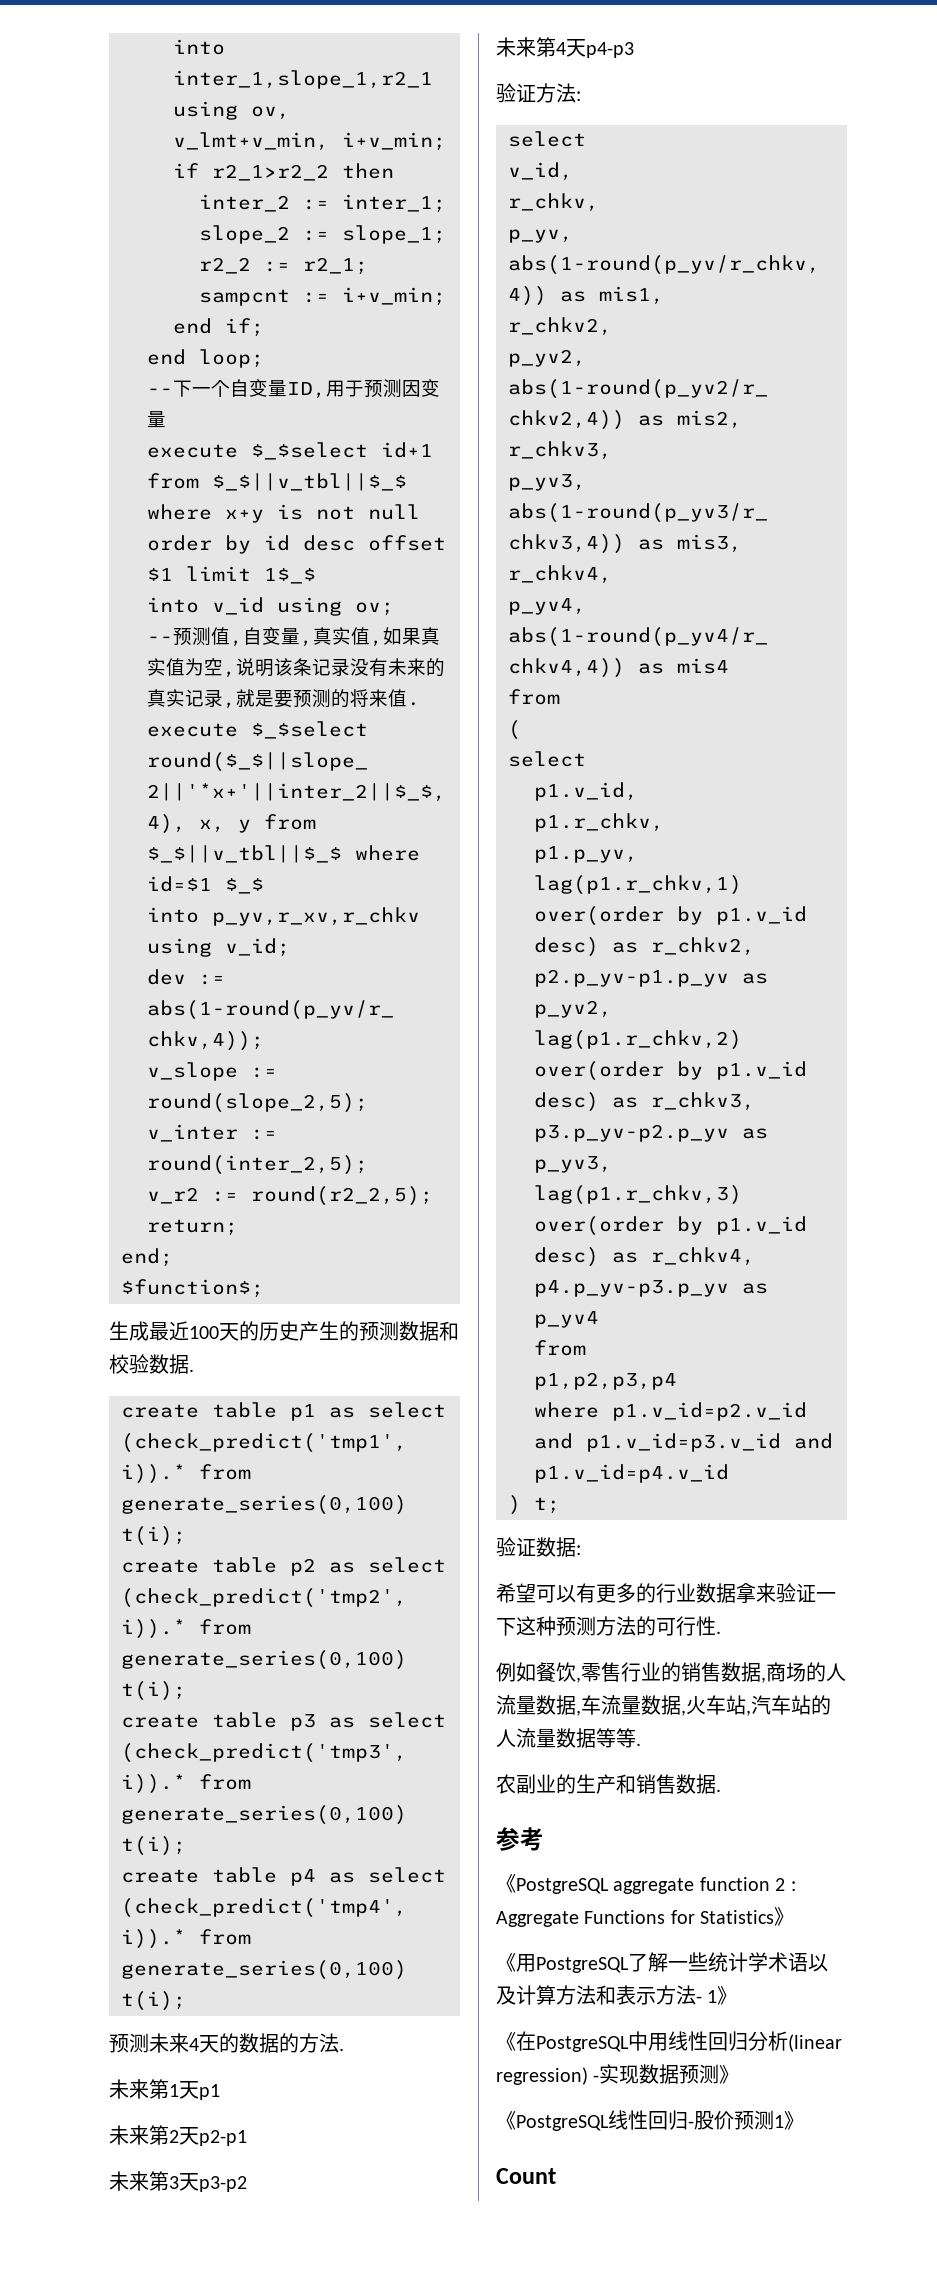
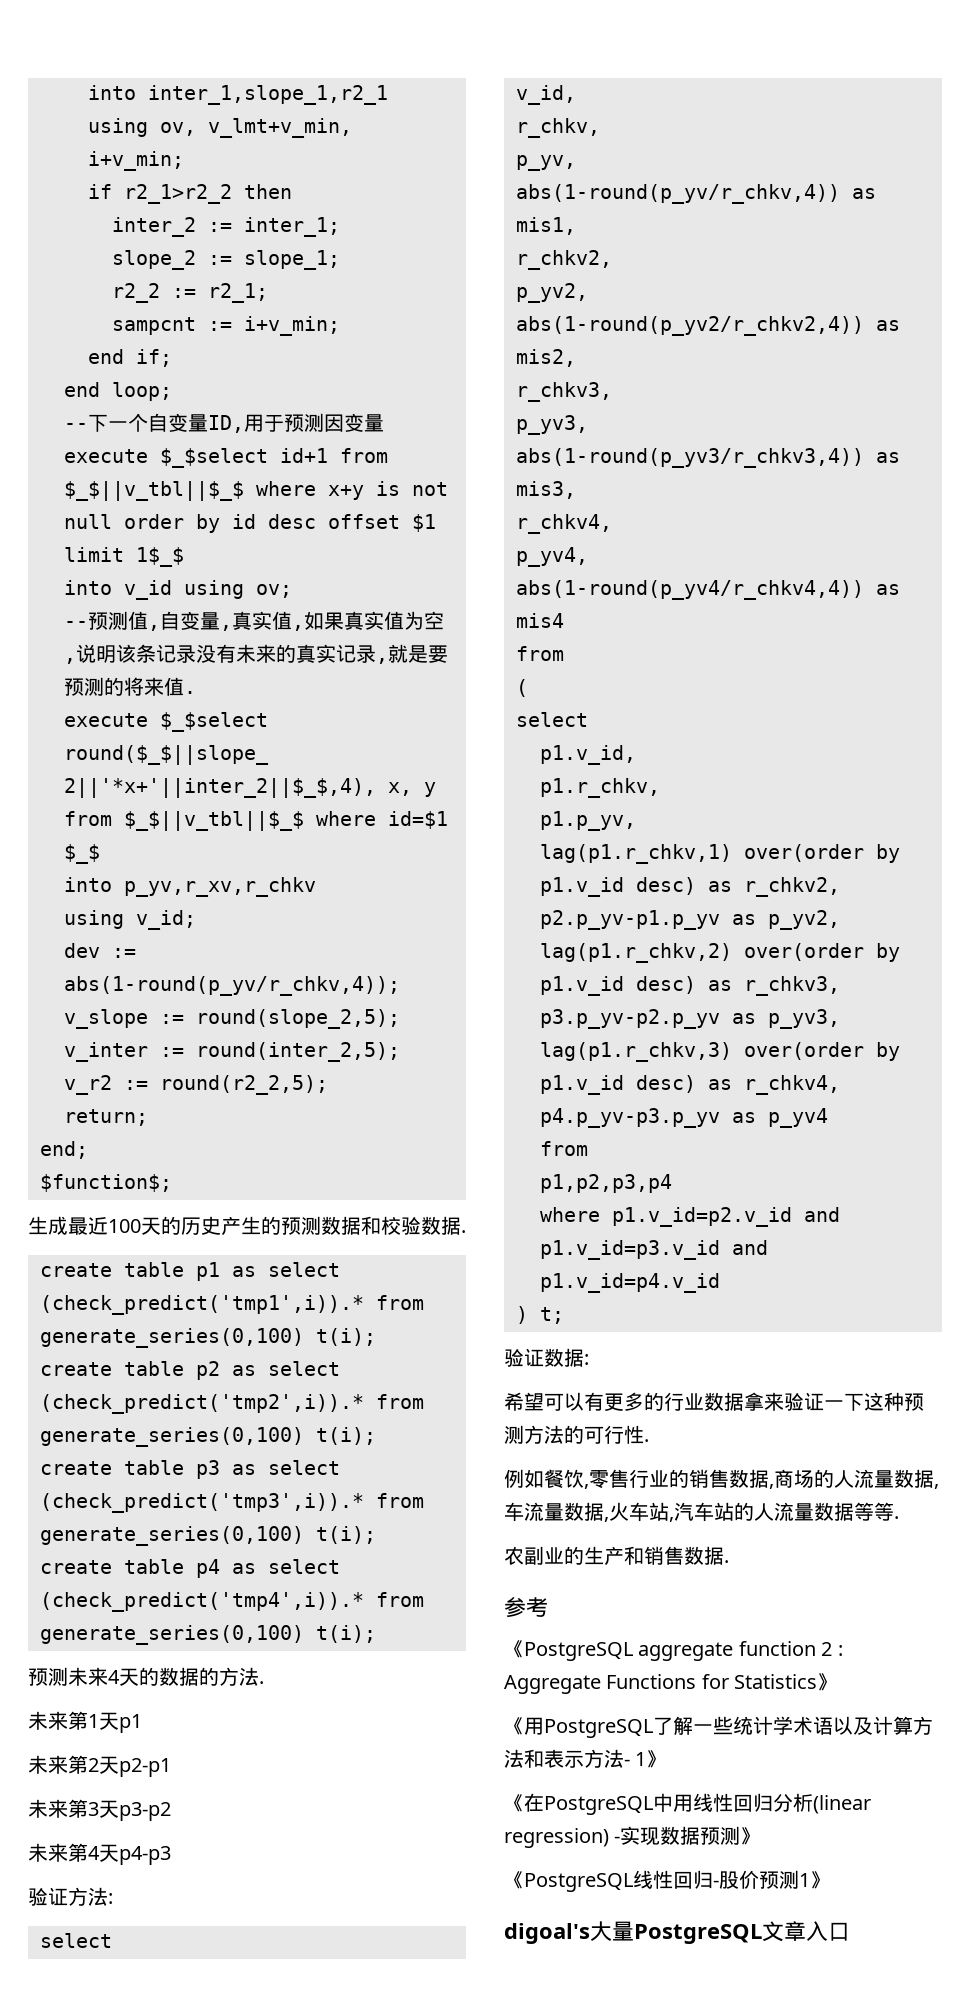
[496,2168,556,2184] Count -> [504,1921,850,1944] digoal's大量PostgreSQL文章入口

